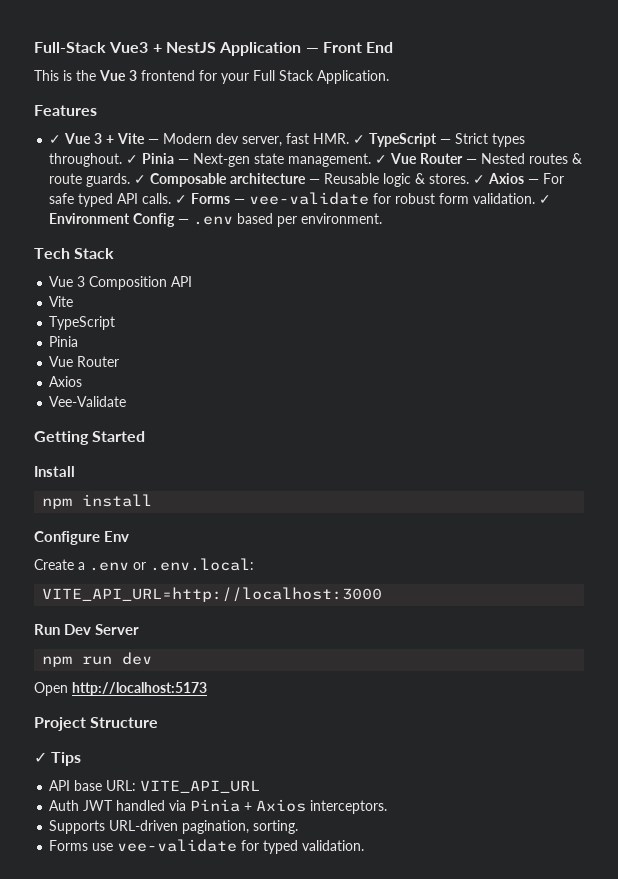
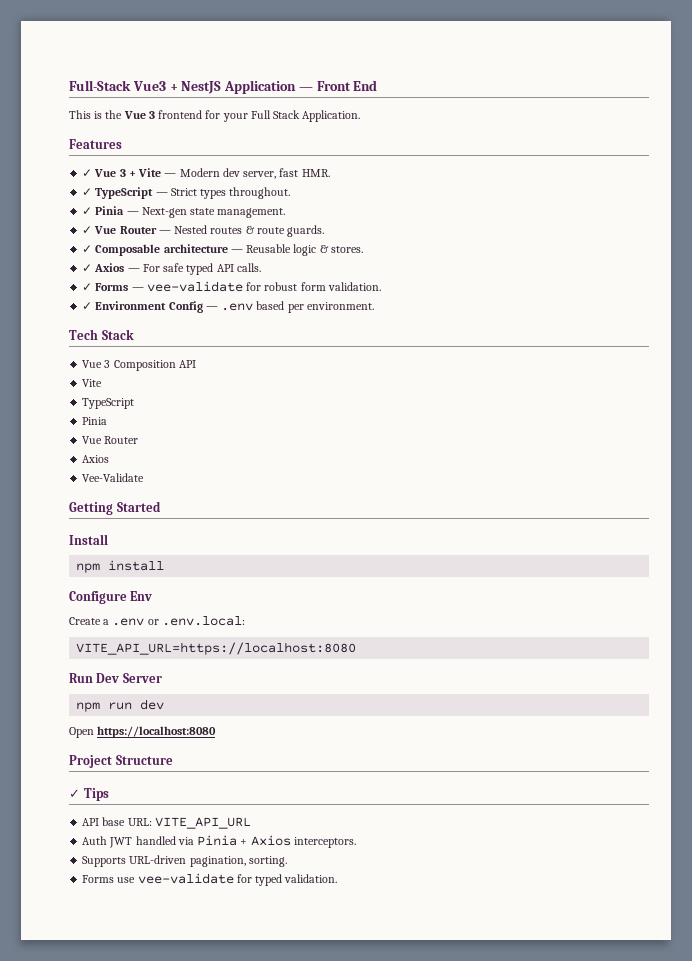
(350, 138) none -> (330, 173) //
(123, 160) none -> (291, 193) //
(372, 160) none -> (286, 213) //
(131, 180) none -> (325, 231) //
(470, 178) none -> (363, 249) //
(172, 198) none -> (261, 267) //
(536, 198) none -> (381, 286) //
[42,587,383,602] VITE_API_URL=http://localhost:3000 -> [76,642,357,655] VITE_API_URL=https://localhost:8080
[72,682,207,696] http://localhost:5173 -> [97,726,217,738] https://localhost:8080

